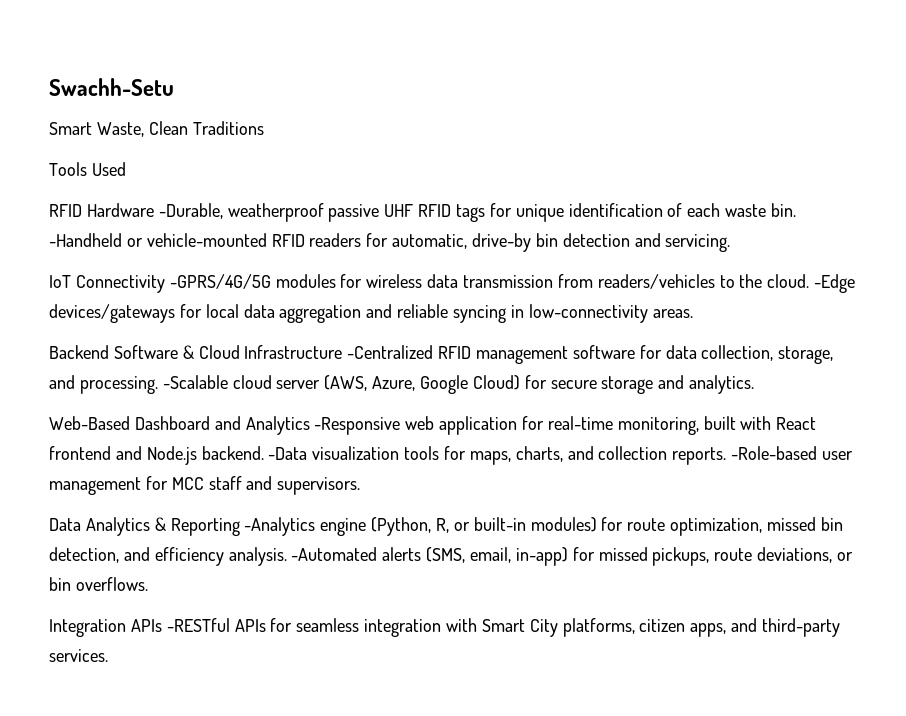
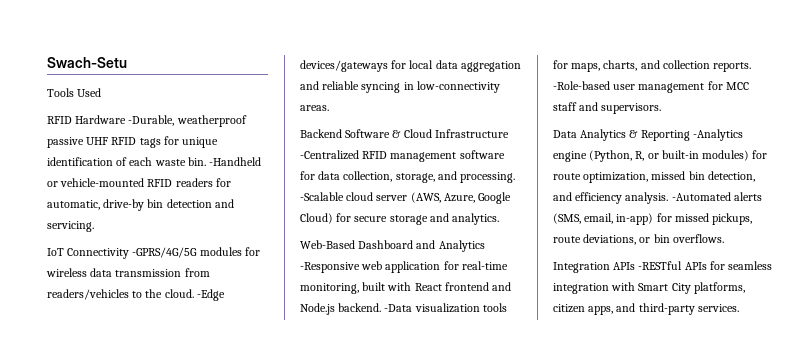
[49,78,174,96] [49,121,264,137] Swachh-Setu // Smart Waste, Clean Traditions -> [47,57,127,68] Swach-Setu

